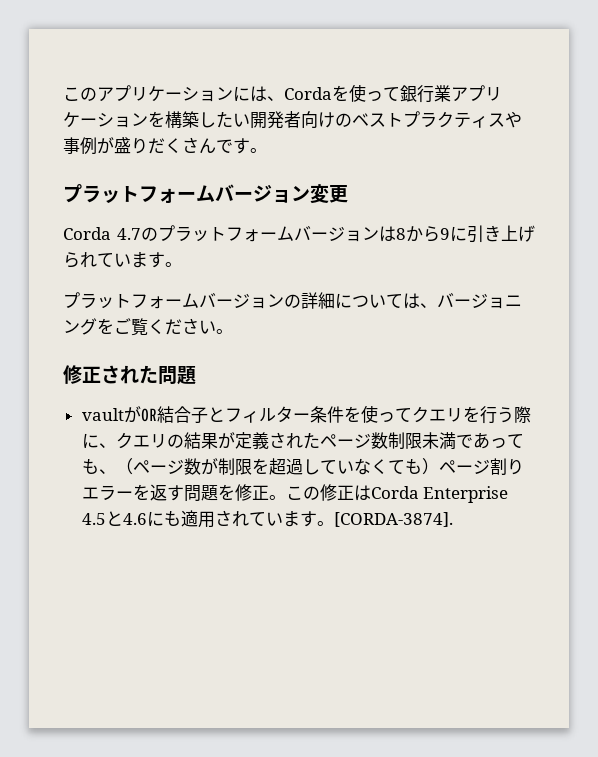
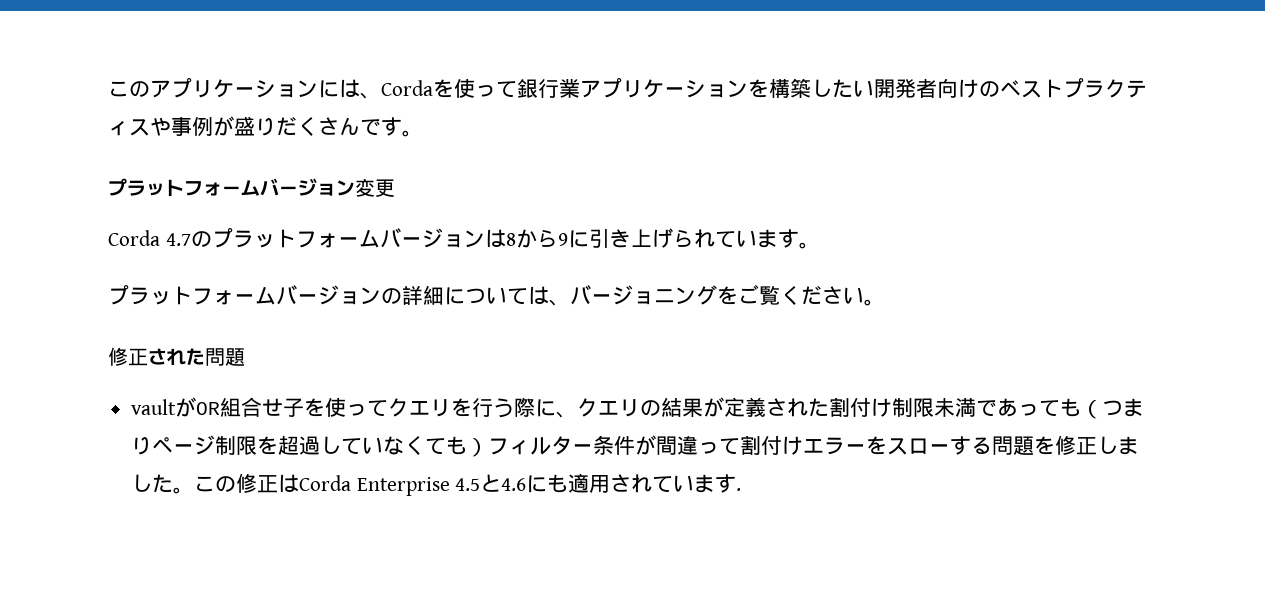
[156,406,344,424] 結合子とフィルター条件 -> [220,397,305,417] 組合せ子
[319,432,388,449] ページ数 -> [829,397,893,417] 割付け
[98,458,218,475] 、（ページ数が -> [1081,398,1145,419] [131,435,216,455] （つまりページ
[438,458,524,475] [81,484,184,501] ページ割りエラーを返す -> [488,435,993,455] フィルター条件が間違って割付けエラーをスローする
(269, 492) none -> [1097,436,1140,455] [131,474,174,493] しました
[316,512,453,527] 。[CORDA-3874]. -> [736,488,742,491] .

